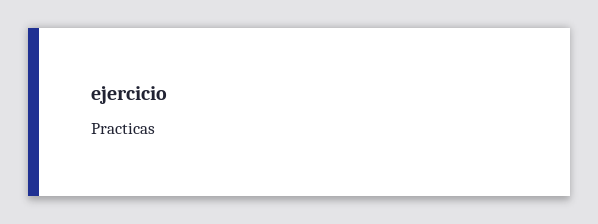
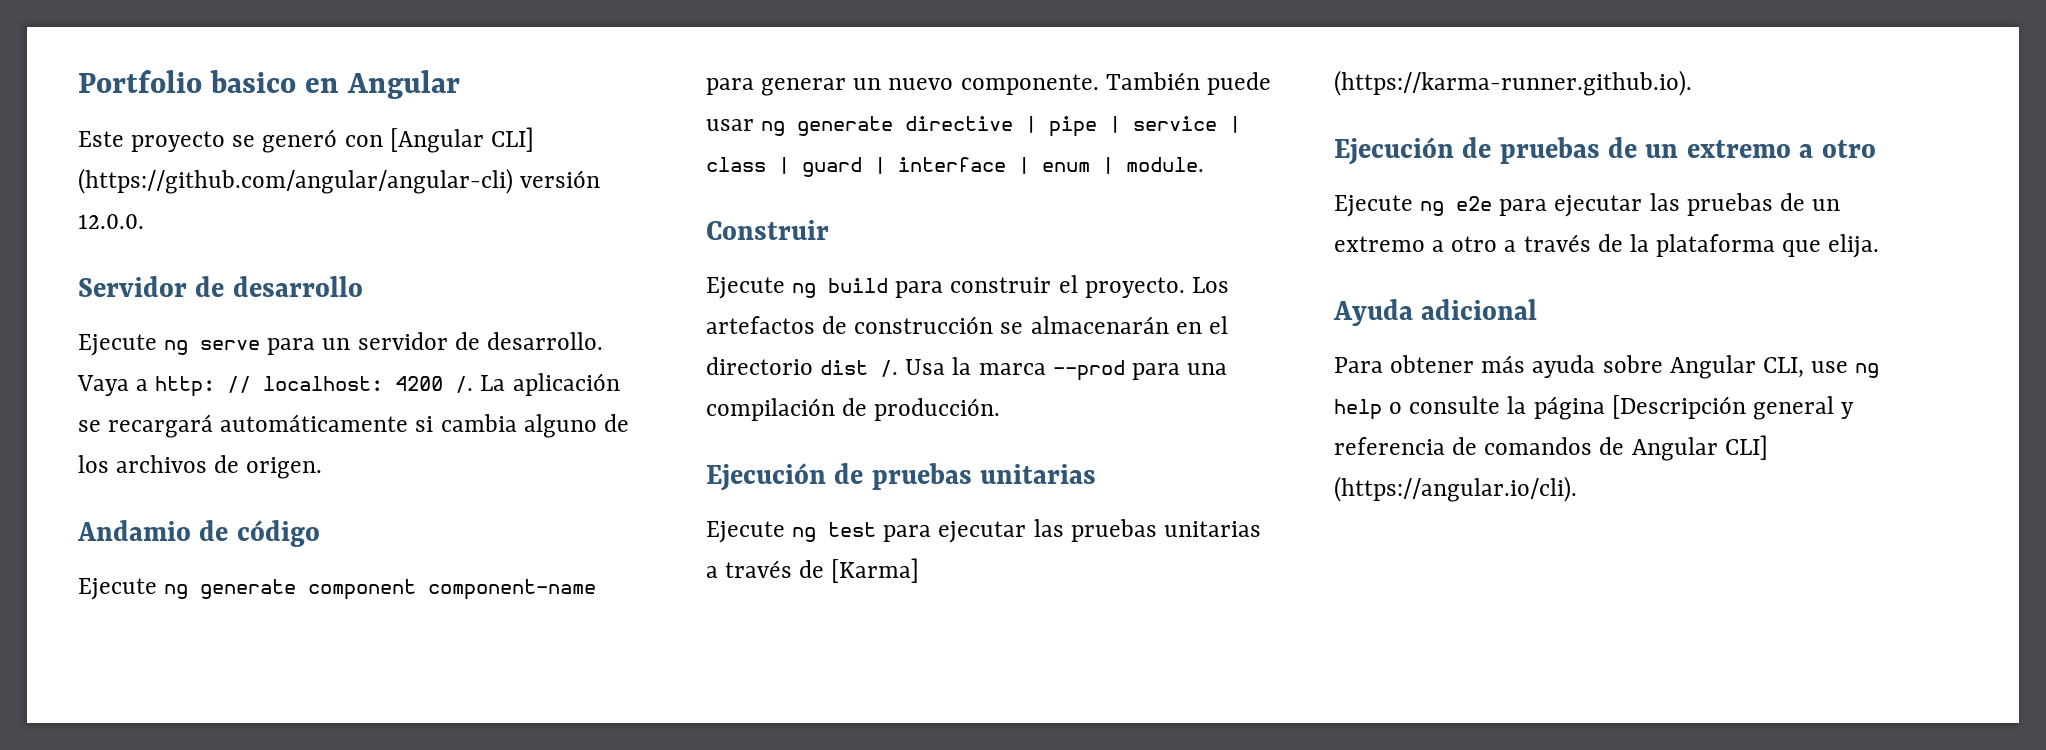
[91,86,167,104] [91,123,155,134] ejercicio // Practicas -> [78,70,461,99] [78,127,534,153] [78,168,601,194] [78,214,144,229] [78,276,363,297] [78,332,603,356] [77,373,620,397] [78,414,629,438] [78,455,323,479] [77,520,320,547] [78,578,597,600] [706,72,1271,96] [706,116,1242,137] [706,157,1204,177] [706,220,829,240] [706,275,1229,299] [706,316,1228,334] [706,357,1228,381] [706,398,1001,421] [706,463,1097,491] [706,519,1261,543] [706,558,920,583] [1334,70,1692,96] [1334,137,1876,165] [1334,193,1841,217] [1334,234,1880,258] [1333,299,1538,326] [1334,355,1880,379] [1334,395,1855,420] [1334,435,1768,461] [1334,476,1577,502] Portfolio basico en Angular // Este proyecto se generó con [Angular CLI] (https://github.com/angular/angular-cli) versión 12.0.0. // Servidor de desarrollo // Ejecute ng serve para un servidor de desarrollo. Vaya a http: // localhost: 4200 /. La aplicación se recargará automáticamente si cambia alguno de los archivos de origen. // Andamio de código // Ejecute ng generate component component-name para generar un nuevo componente. También puede usar ng generate directive | pipe | service | class | guard | interface | enum | module. // Construir // Ejecute ng build para construir el proyecto. Los artefactos de construcción se almacenarán en el directorio dist /. Usa la marca --prod para una compilación de producción. // Ejecución de pruebas unitarias // Ejecute ng test para ejecutar las pruebas unitarias a través de [Karma] (https://karma-runner.github.io). // Ejecución de pruebas de un extremo a otro // Ejecute ng e2e para ejecutar las pruebas de un extremo a otro a través de la plataforma que elija. // Ayuda adicional // Para obtener más ayuda sobre Angular CLI, use ng help o consulte la página [Descripción general y referencia de comandos de Angular CLI] (https://angular.io/cli).

